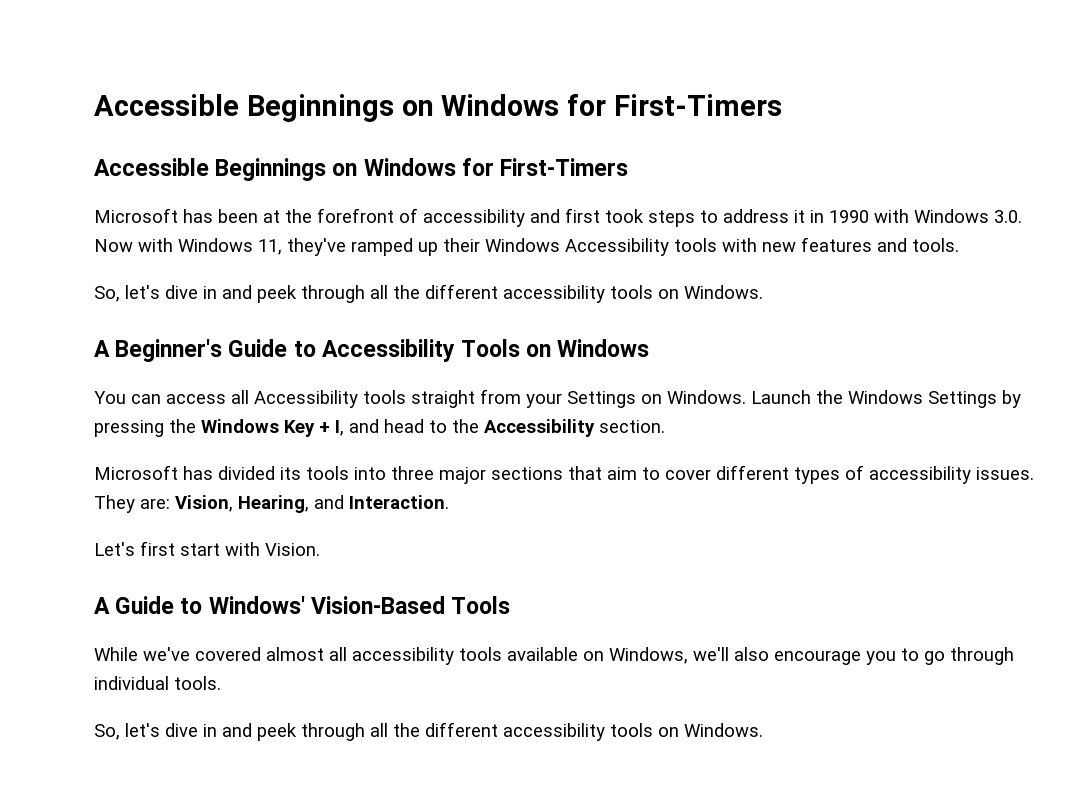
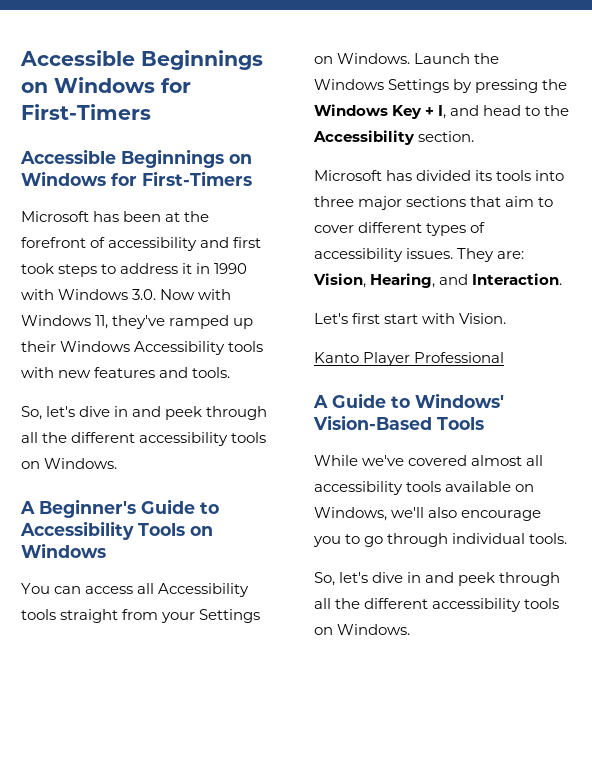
(320, 549) none -> [314,352,505,366] // Kanto Player Professional

